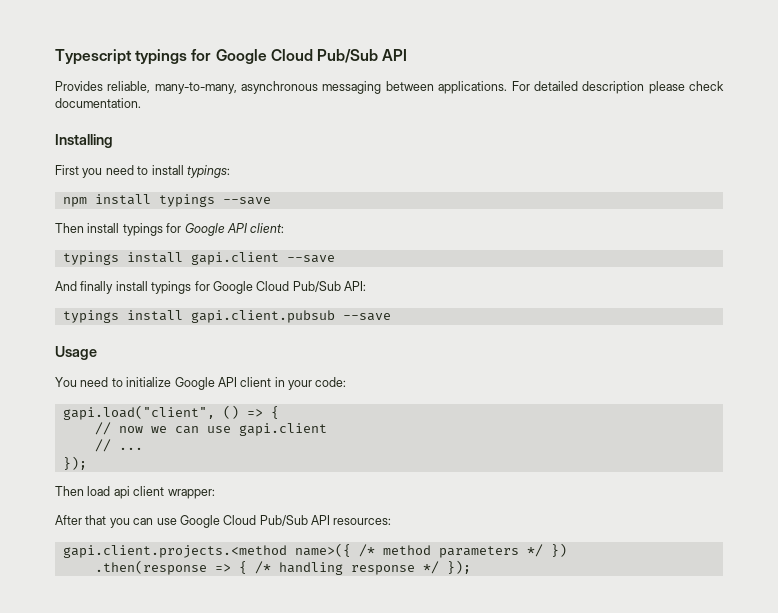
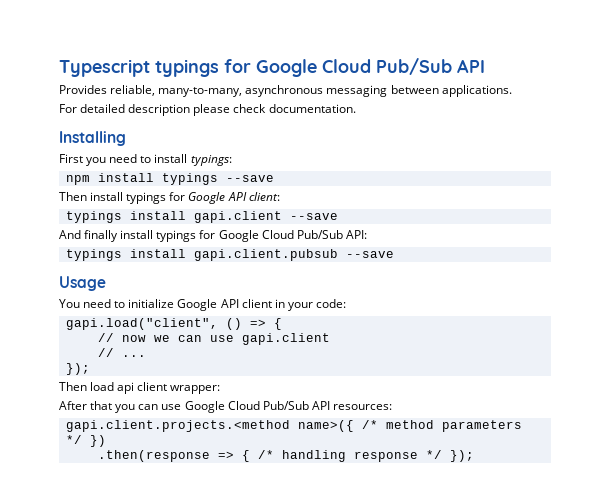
(508, 87) none -> (512, 91) //

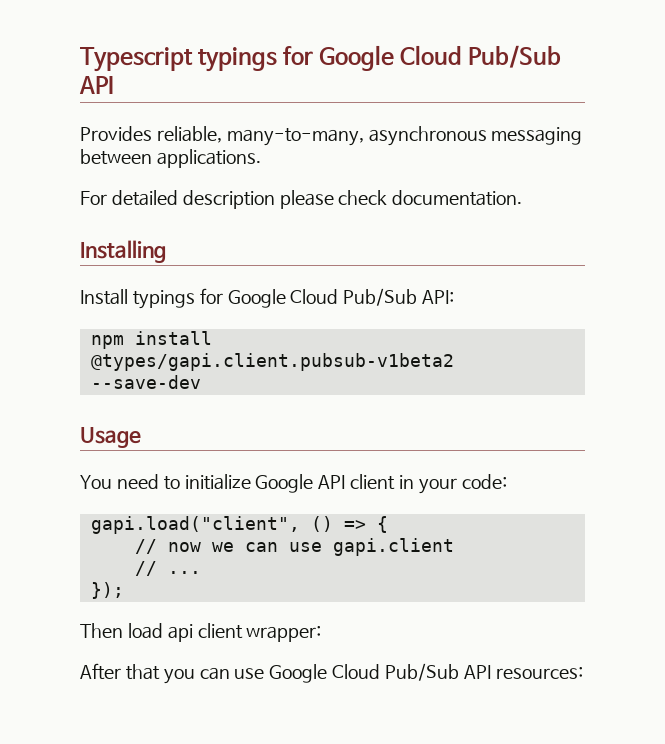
[59,154,232,166] [65,173,274,185] [59,192,280,204] [65,211,338,223] [59,230,154,242] First you need to install typings: // npm install typings --save // Then install typings for Google API client: // typings install gapi.client --save // And finally install -> [80,289,128,305] Install
[65,249,394,261] typings install gapi.client.pubsub --save -> [90,331,212,349] [90,353,454,371] [90,375,201,389] npm install @types/gapi.client.pubsub-v1beta2 --save-dev
[65,420,522,432] [65,435,106,447] [97,450,474,462] // gapi.client.projects.<method name>({ /* method parameters */ }) // .then(response => { /* handling response */ }); -> (583, 672) none

